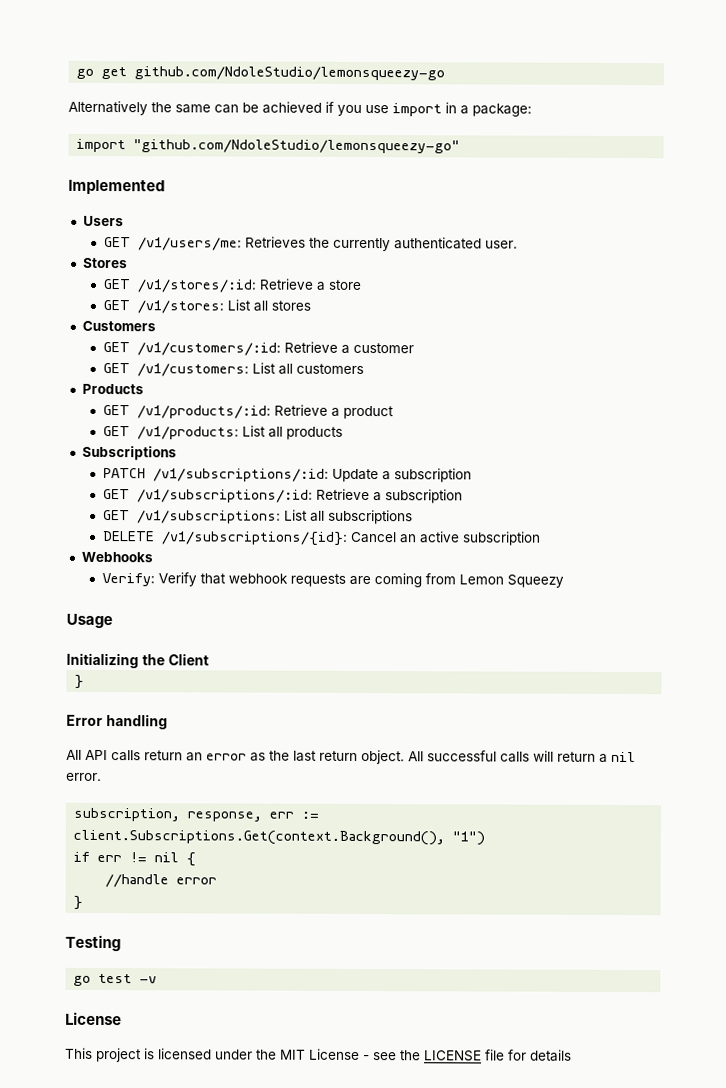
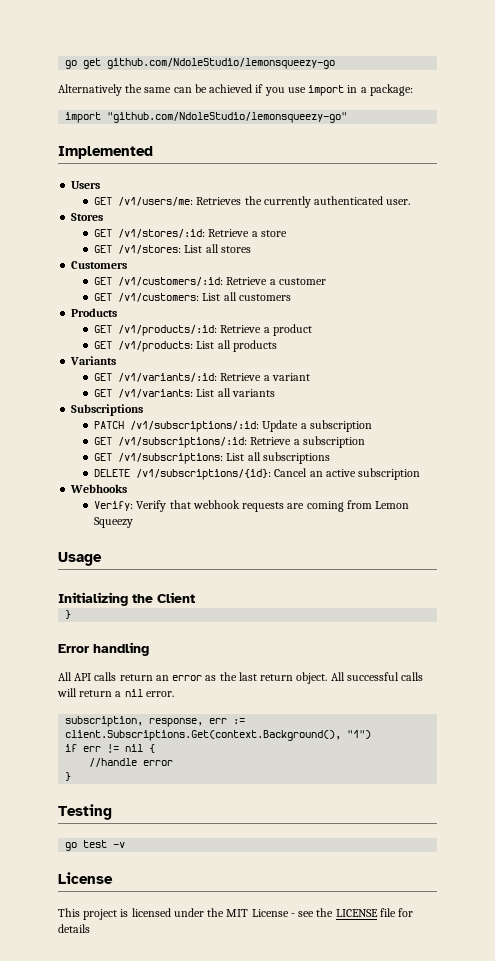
(343, 433) none -> [70,356,117,365] [94,373,310,382] [94,388,275,398] // Variants // GET /v1/variants/:id: Retrieve a variant // GET /v1/variants: List all variants

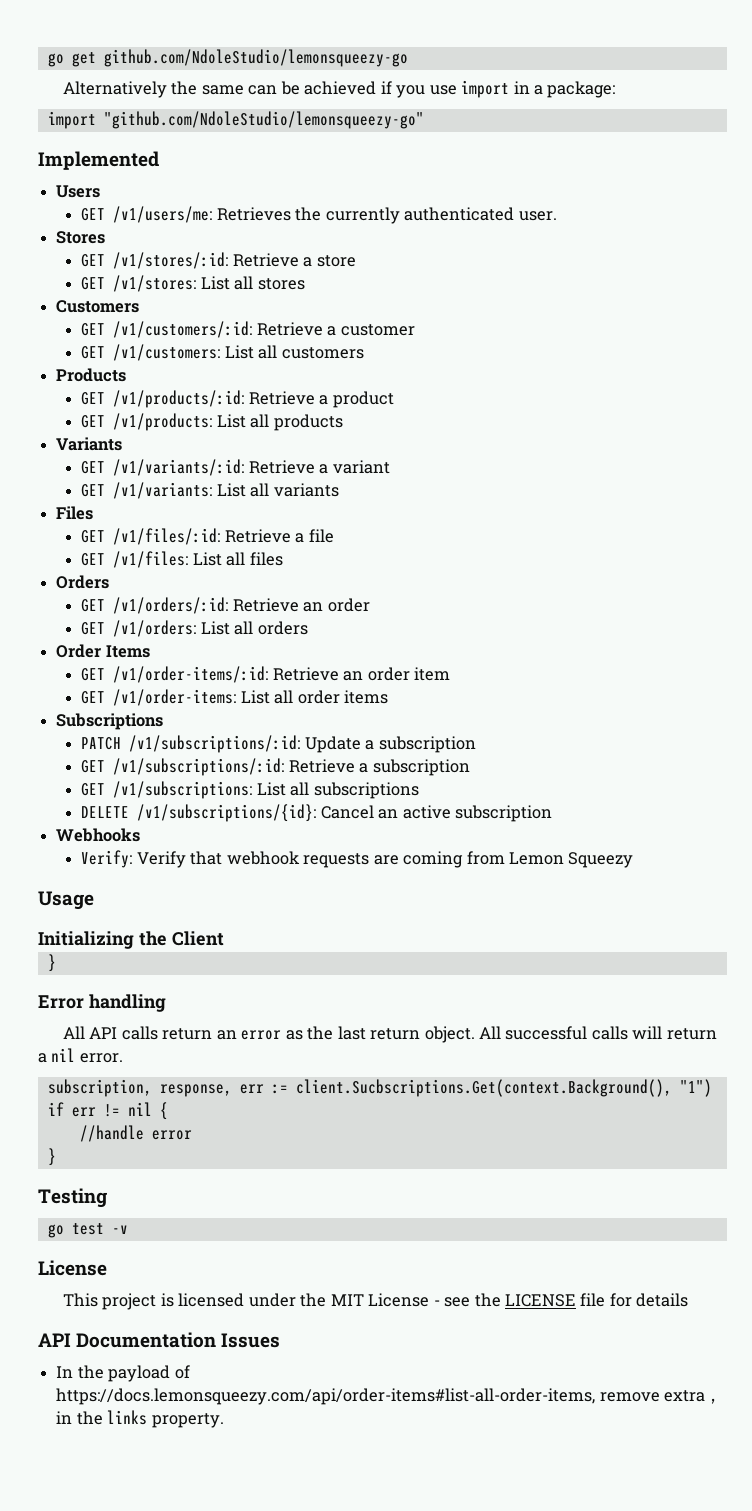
(275, 393) none -> [56,506,94,520] [81,528,334,545] [81,551,283,568] [56,575,110,589] [81,597,370,614] [81,620,308,637] [56,644,150,658] [81,666,451,683] [81,689,389,706] // Files // GET /v1/files/:id: Retrieve a file // GET /v1/files: List all files // Orders // GET /v1/orders/:id: Retrieve an order // GET /v1/orders: List all orders // Order Items // GET /v1/order-items/:id: Retrieve an order item // GET /v1/order-items: List all order items
[65,730,342,741] client.Subscriptions.Get(context.Background(), -> [295,1079,672,1097] client.Sucbscriptions.Get(context.Background(),
(90, 928) none -> [38,1332,281,1348] [56,1365,190,1382] [56,1388,718,1405] [56,1410,224,1428] // API Documentation Issues // In the payload of https://docs.lemonsqueezy.com/api/order-items#list-all-order-items, remove extra , in the links property.

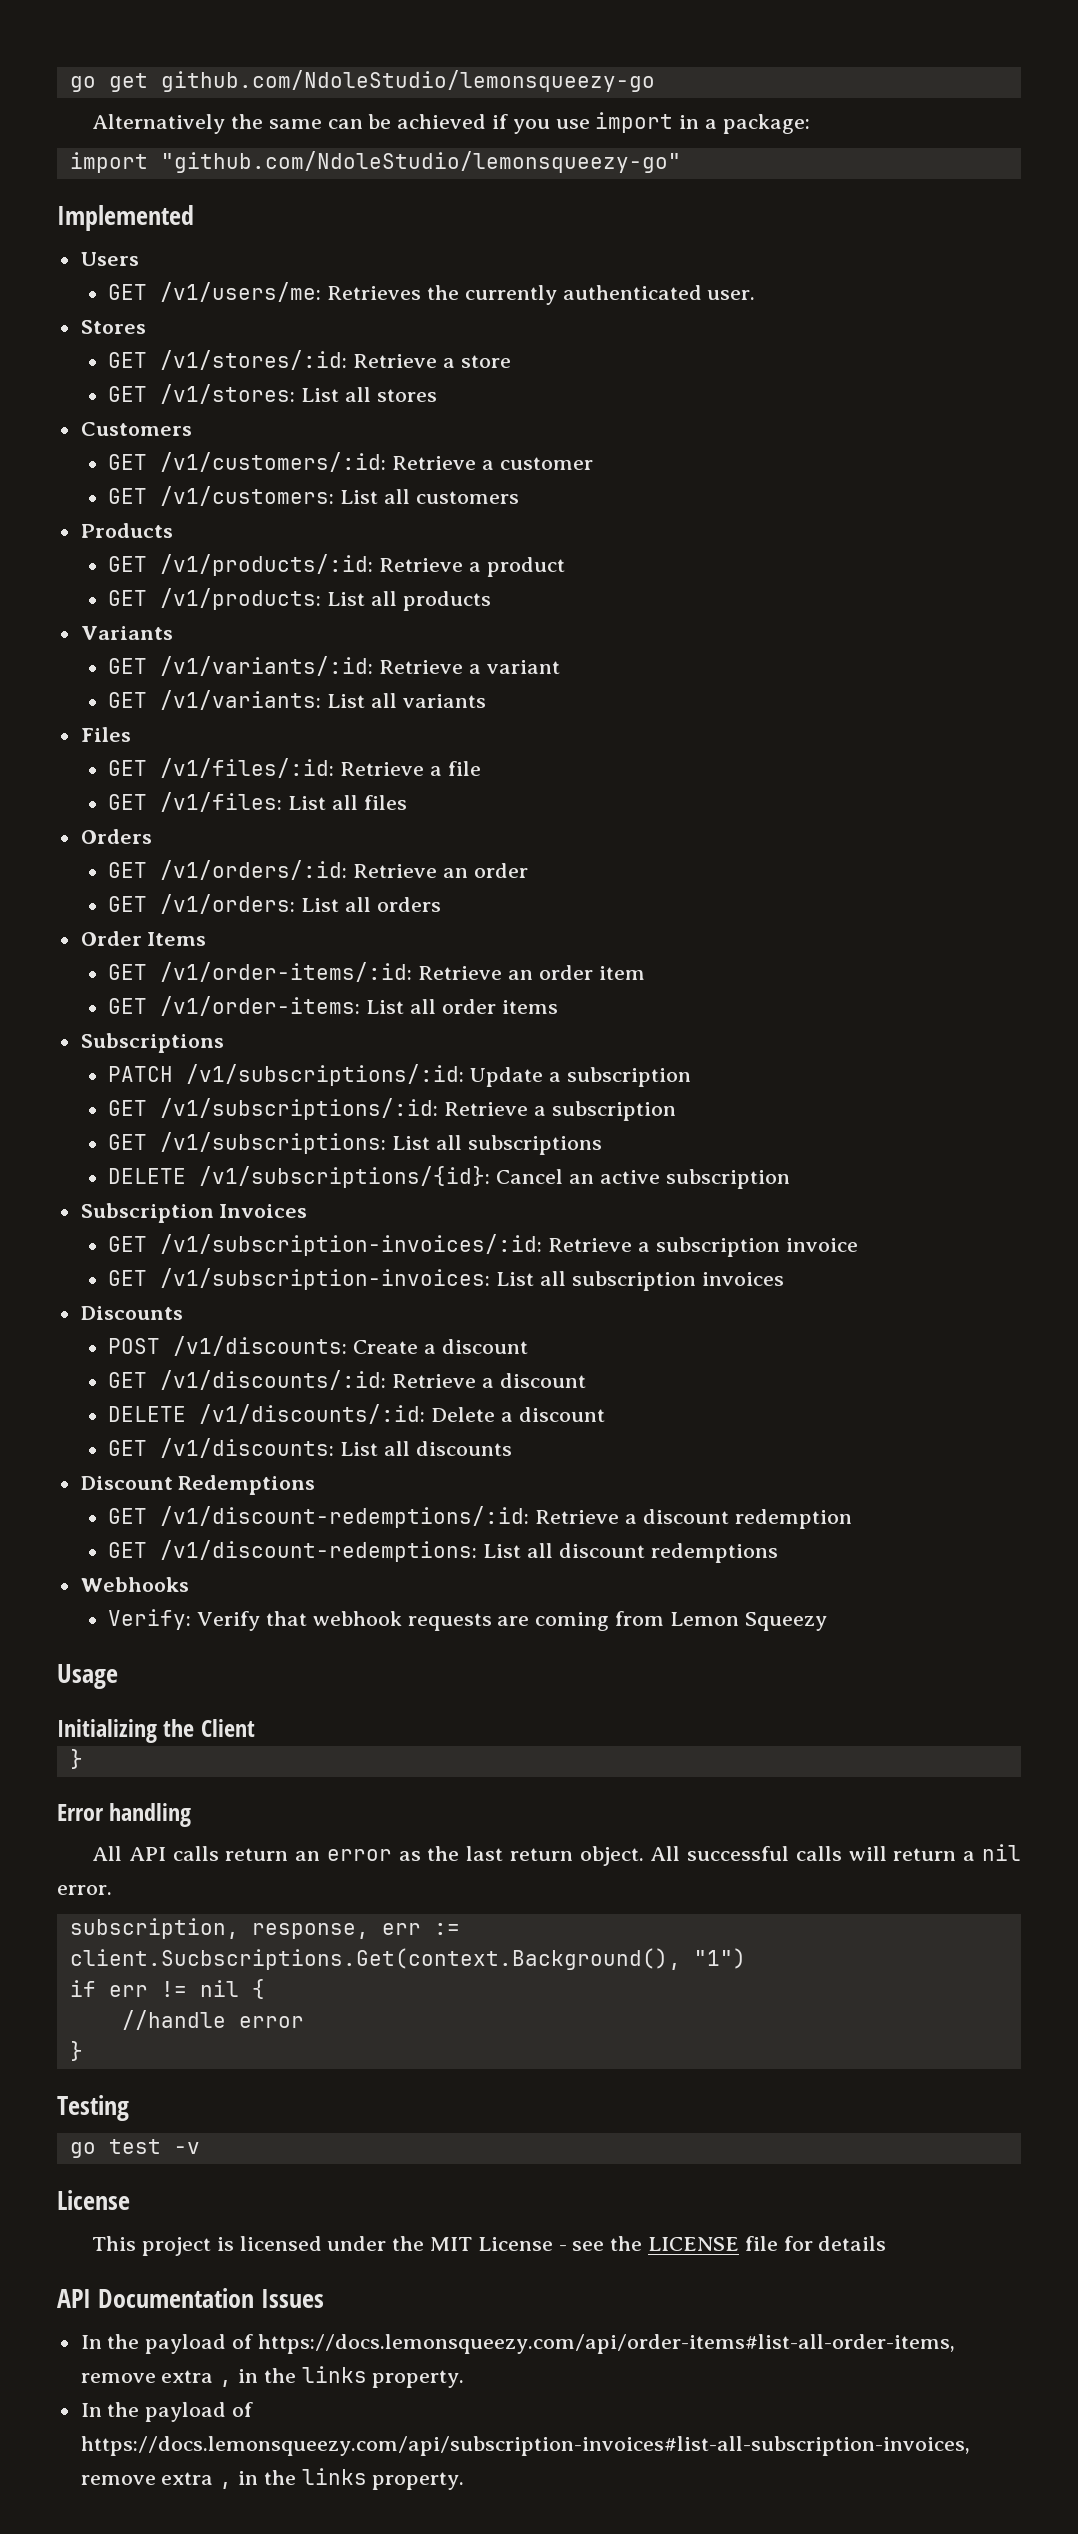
(553, 813) none -> [80,1203,308,1223] [108,1234,858,1257] [108,1268,784,1291] [80,1306,183,1320] [108,1336,528,1356] [108,1370,586,1390] [108,1404,605,1424] [108,1438,512,1458] [80,1475,316,1495] [108,1506,852,1529] [108,1540,778,1563] // Subscription Invoices // GET /v1/subscription-invoices/:id: Retrieve a subscription invoice // GET /v1/subscription-invoices: List all subscription invoices // Discounts // POST /v1/discounts: Create a discount // GET /v1/discounts/:id: Retrieve a discount // DELETE /v1/discounts/:id: Delete a discount // GET /v1/discounts: List all discounts // Discount Redemptions // GET /v1/discount-redemptions/:id: Retrieve a discount redemption // GET /v1/discount-redemptions: List all discount redemptions
(224, 1420) none -> [80,2402,254,2422] [80,2436,970,2456] [80,2468,465,2490] // In the payload of https://docs.lemonsqueezy.com/api/subscription-invoices#list-all-subscription-invoices, remove extra , in the links property.

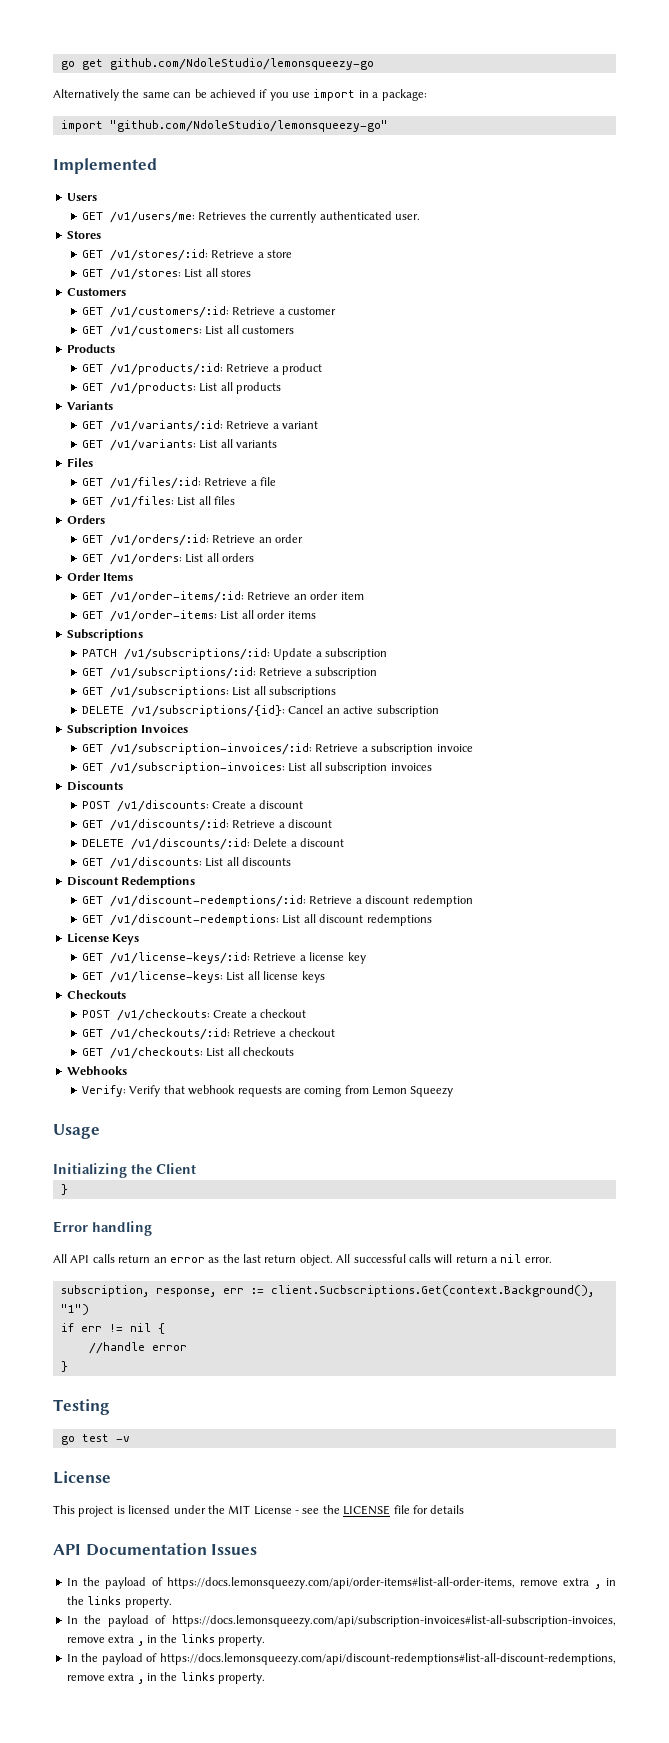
(778, 1553) none -> [66,933,140,945] [82,952,366,964] [82,971,325,983] [66,990,126,999] [82,1009,307,1021] [82,1028,336,1040] [82,1047,295,1059] // License Keys // GET /v1/license-keys/:id: Retrieve a license key // GET /v1/license-keys: List all license keys // Checkouts // POST /v1/checkouts: Create a checkout // GET /v1/checkouts/:id: Retrieve a checkout // GET /v1/checkouts: List all checkouts
(465, 2481) none -> [66,1653,616,1665] [66,1672,265,1684] // In the payload of https://docs.lemonsqueezy.com/api/discount-redemptions#list-all-discount-redemptions, remove extra , in the links property.

